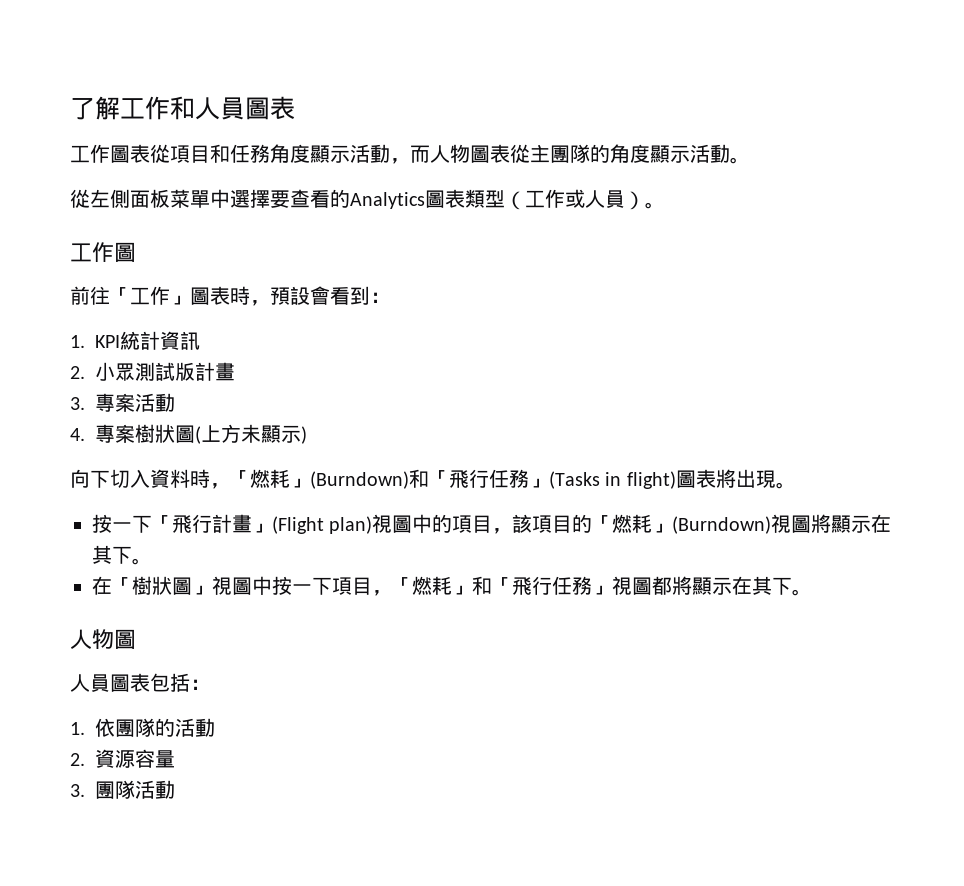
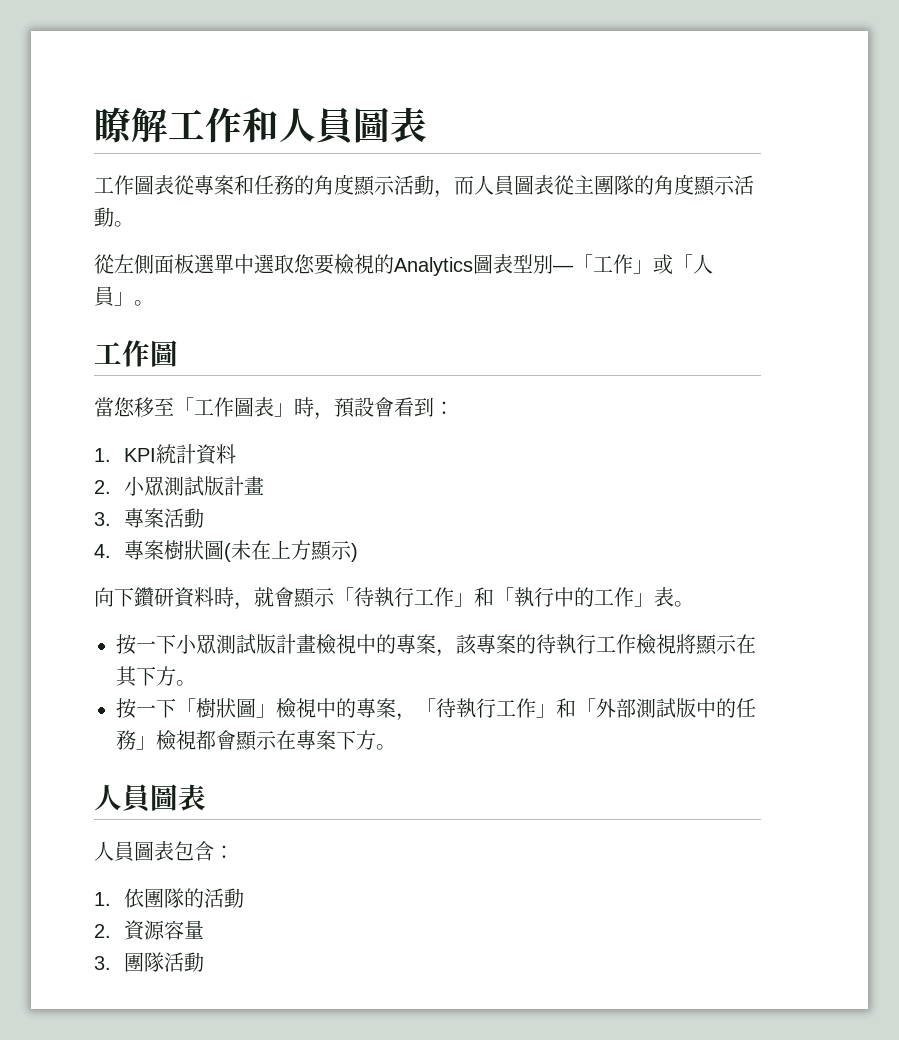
[70,98,95,120] 了 -> [94,107,132,143] 瞭
[170,144,270,163] 項目和任務 -> [194,175,314,195] 專案和任務的
[450,144,470,163] 物 -> [494,175,514,195] 員
[170,189,665,210] [70,242,136,262] [70,286,230,305] 菜單中選擇要查看的Analytics圖表類型（工作或人員）。 // 工作圖 // 前往「工作」圖表 -> [194,254,713,276] [94,286,154,306] [94,340,178,367] [94,397,294,417] 選單中選取您要檢視的Analytics圖表型別—「工作」或「人員」。 // 工作圖 // 當您移至「工作圖表」
[180,331,200,350] 訊 -> [216,444,237,464] 料
[201,424,261,443] 上方未 -> [231,540,312,560] 未在上方
[110,469,150,488] 切入 -> [134,587,174,608] 鑽研
[230,469,796,489] [92,514,892,534] [92,545,152,565] [92,576,792,596] 「燃耗」(Burndown)和「飛行任務」(Tasks in flight)圖表將出現。 // 按一下「飛行計畫」(Flight plan)視圖中的項目，該項目的「燃耗」(Burndown)視圖將顯示在其下。 // 在「樹狀圖」視圖中按一下項目，「燃耗」和「飛行任務」視圖都將顯示在其下 -> [254,587,694,608] [116,634,756,657] [116,666,196,687] [116,698,756,721] [116,730,376,751] 就會顯示「待執行工作」和「執行中的工作」表。 // 按一下小眾測試版計畫檢視中的專案，該專案的待執行工作檢視將顯示在其下方。 // 按一下「樹狀圖」檢視中的專案，「待執行工作」和「外部測試版中的任務」檢視都會顯示在專案下方
[92,629,136,649] 物圖 -> [122,784,206,812] 員圖表
[170,673,190,692] 括 -> [194,841,214,861] 含

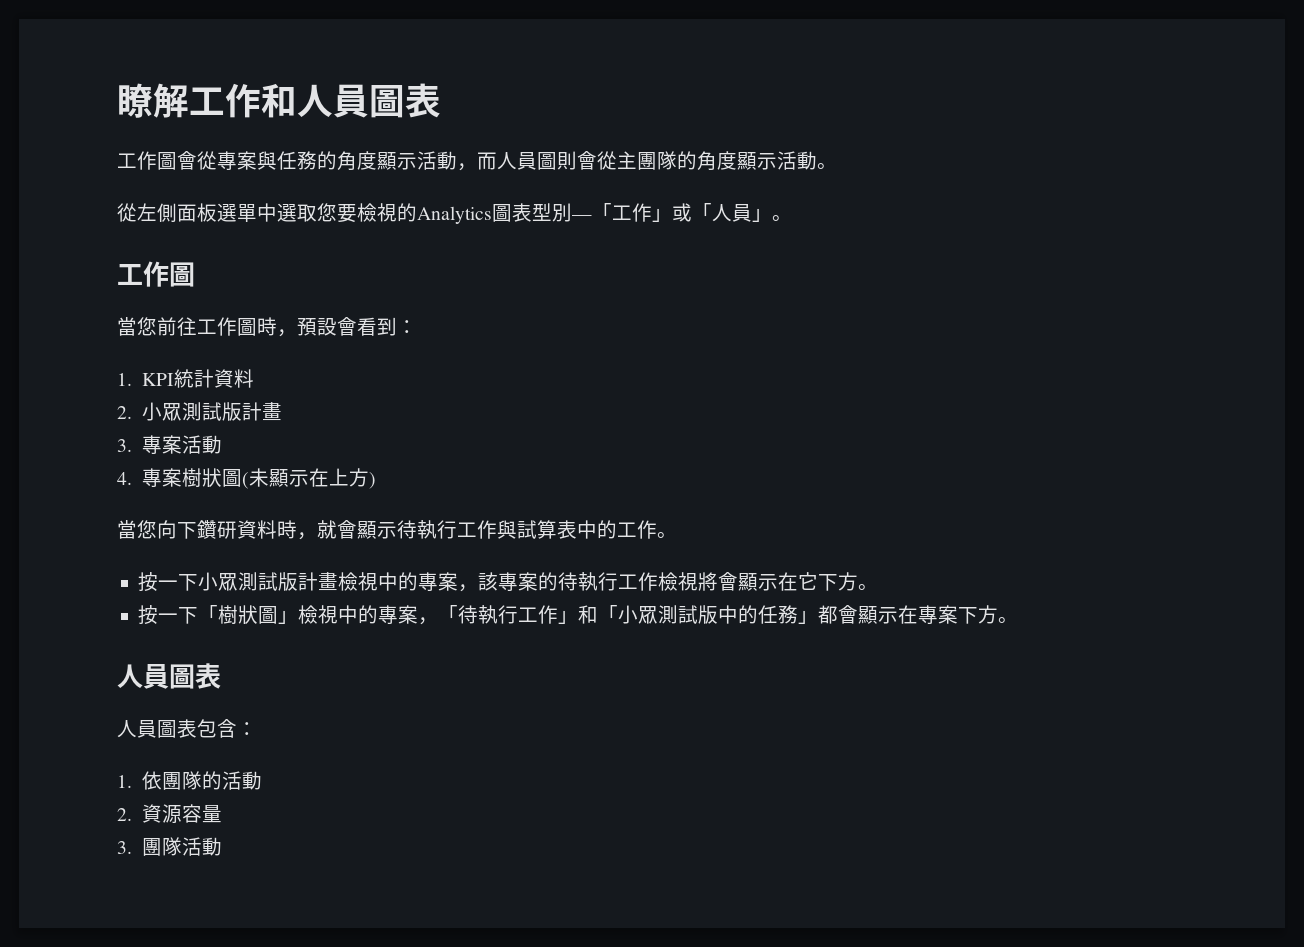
[154,175,254,195] 表從專案和 -> [177,151,277,170] 會從專案與
[534,175,554,195] 表 -> [557,151,597,170] 則會
[134,397,294,417] 移至「工作圖表」 -> [157,317,257,336] 前往工作圖
[251,540,353,561] 在上方顯示 -> [268,468,369,487] 顯示在上方
(359, 552) none -> [117,520,157,539] 當您
[334,587,554,607] 「待執行工作」和「執行 -> [397,520,577,539] 待執行工作與試算表
[634,587,674,607] 」表 -> (657, 529) none
[695,634,756,655] [116,666,137,687] 顯示在其 -> [718,572,819,591] 會顯示在它
[596,698,636,718] 外部 -> [618,605,659,624] 小眾
[156,730,196,751] 檢視 -> (819, 617) none

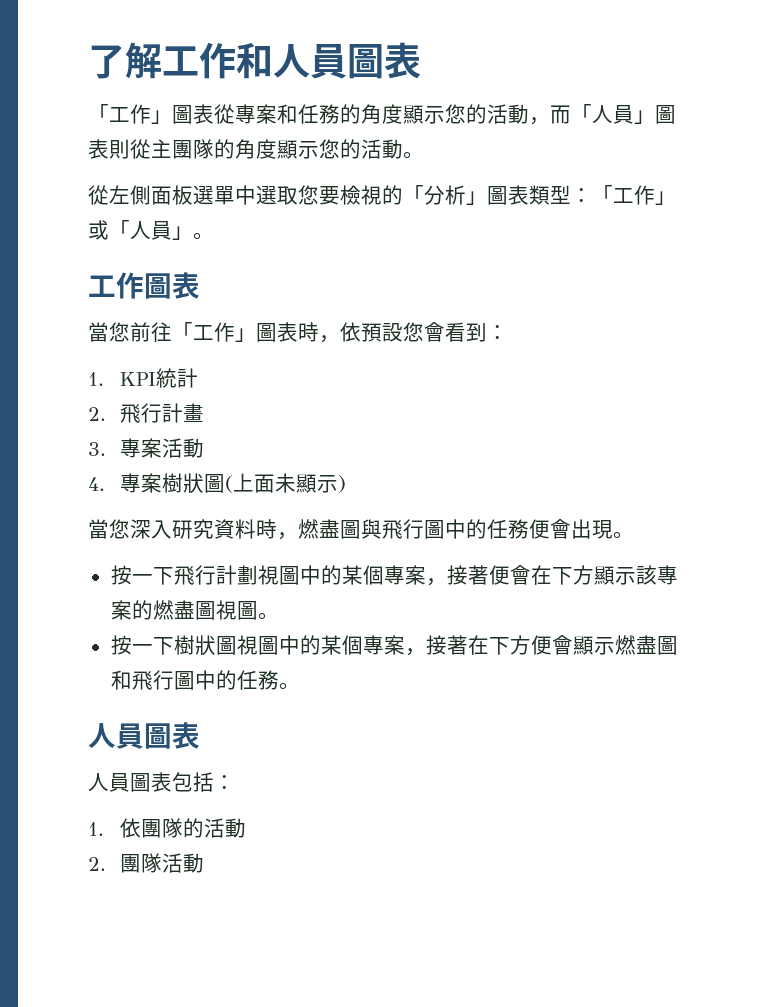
[117,83,153,118] 瞭 -> [88,45,125,79] 了
[117,151,277,170] 工作圖會從專案與 -> [88,104,298,124] 「工作」圖表從專案和
(417, 161) none -> [445,104,487,124] 您的
[497,151,597,170] 人員圖則會 -> [571,104,676,124] [88,139,130,159] 「人員」圖表則
(777, 161) none -> [319,139,361,159] 您的
[417,203,592,224] Analytics圖表型別— -> [403,185,592,205] 「分析」圖表類型：
(195, 274) none -> [172,272,200,299] 表
[197,317,337,337] 工作圖時，預設 -> [172,322,424,343] 「工作」圖表時，依預設您
[213,369,254,388] [117,402,242,421] 資料 // 2.小眾測試版 -> [88,403,163,423] // 2.飛行
[248,468,369,487] 未顯示在上方 -> [233,473,339,493] 上面未顯示
[157,520,677,540] [138,572,879,592] [138,605,999,625] 向下鑽研資料時，就會顯示待執行工作與試算表中的工作。 // 按一下小眾測試版計畫檢視中的專案，該專案的待執行工作檢視將會顯示在它下方。 // 按一下「樹狀圖」檢視中的專案，「待執行工作」和「小眾測試版中的任務」都會顯示在專案下方 -> [130,519,634,540] [110,565,678,586] [110,600,279,620] [110,635,678,656] [110,670,279,690] 深入研究資料時，燃盡圖與飛行圖中的任務便會出現。 // 按一下飛行計劃視圖中的某個專案，接著便會在下方顯示該專案的燃盡圖視圖。 // 按一下樹狀圖視圖中的某個專案，接著在下方便會顯示燃盡圖和飛行圖中的任務
[217,719,237,738] 含 -> [193,772,214,792] 括
[141,804,222,824] [117,841,132,854] 資源容量 // 3. -> (106, 864) none

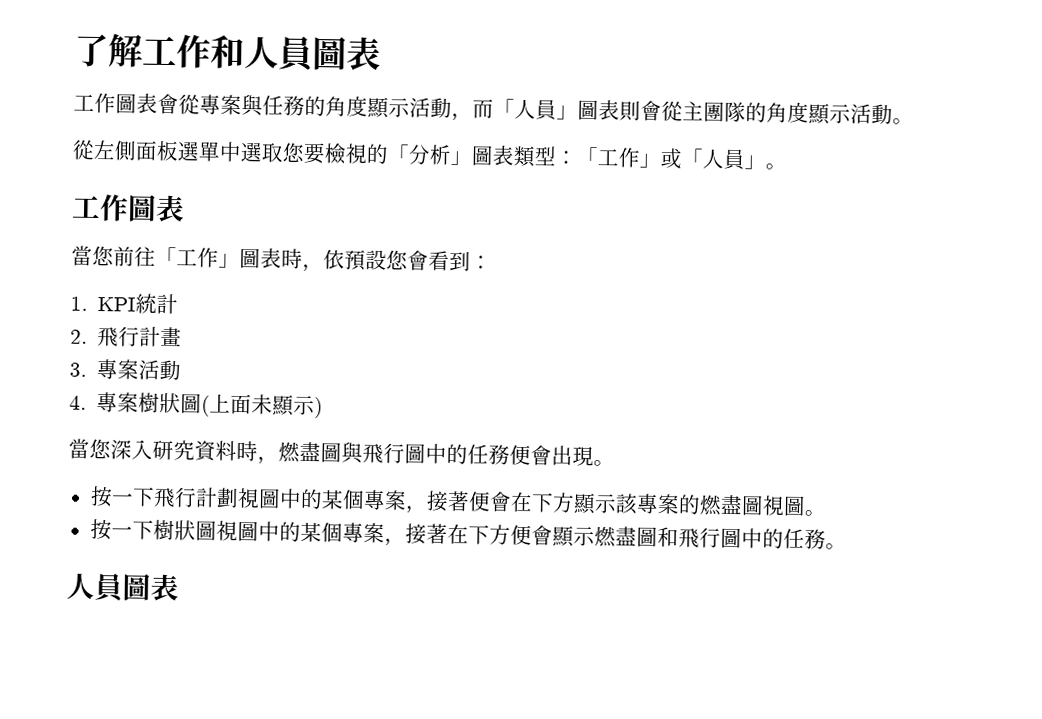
[88,104,298,124] 「工作」圖表從專案和 -> [73,92,264,117] 工作圖表會從專案與
[445,104,487,124] 您的 -> (410, 108) none
(130, 149) none -> [640,100,662,121] 會
[319,139,361,159] 您的 -> (851, 114) none
[88,772,235,792] [88,818,247,838] [88,853,205,873] // 人員圖表包括： // 1.依團隊的活動 // 2.團隊活動 -> (179, 587) none

